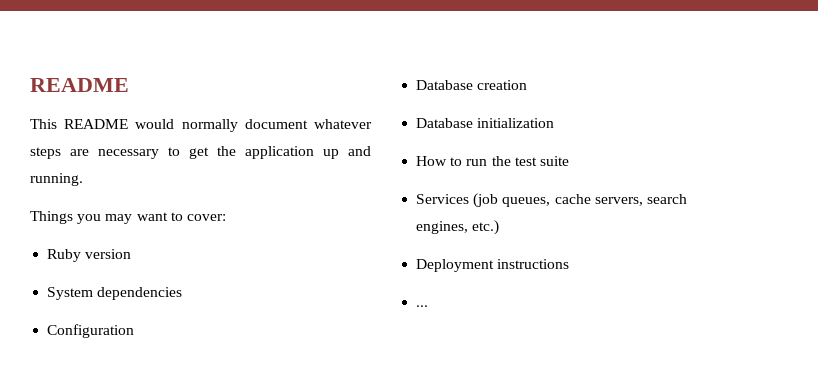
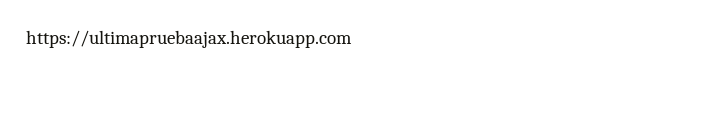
[30,78,129,92] [30,119,372,132] [30,146,371,159] [30,173,83,186] [30,211,226,224] [47,249,132,262] [47,287,183,300] [47,324,135,338] [416,80,528,90] [416,118,555,128] [416,156,569,166] [416,193,687,208] [416,220,500,235] [416,259,570,272] [416,305,429,307] README // This README would normally document whatever steps are necessary to get the application up and running. // Things you may want to cover: // Ruby version // System dependencies // Configuration // Database creation // Database initialization // How to run the test suite // Services (job queues, cache servers, search engines, etc.) // Deployment instructions // ... -> [26,30,352,48] https://ultimapruebaajax.herokuapp.com

